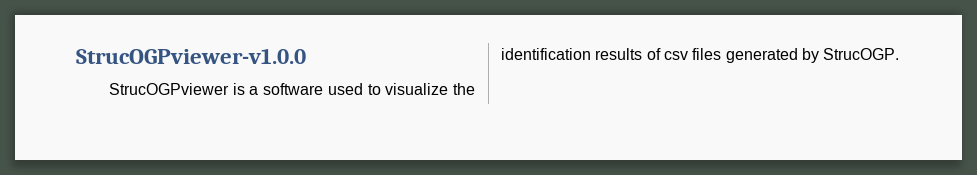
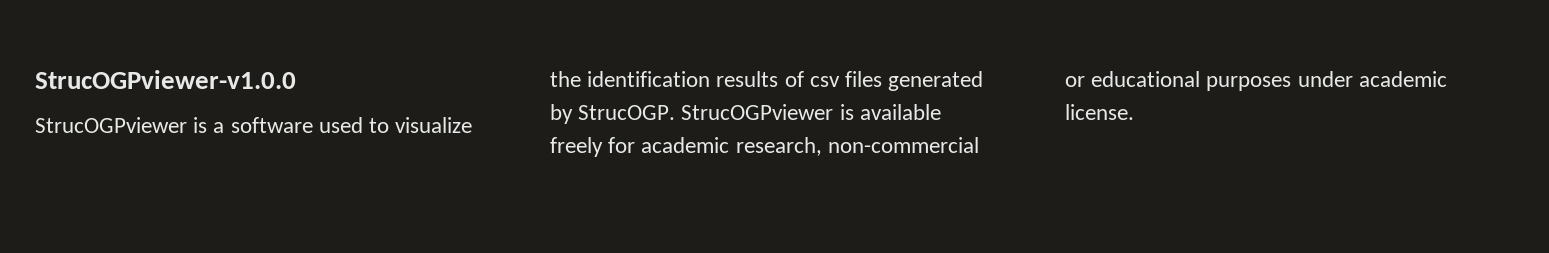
(900, 54) none -> [681,104,941,120] [550,137,979,157] [1065,71,1447,91] [1065,104,1134,120] StrucOGPviewer is available freely for academic research, non-commercial or educational purposes under academic license.

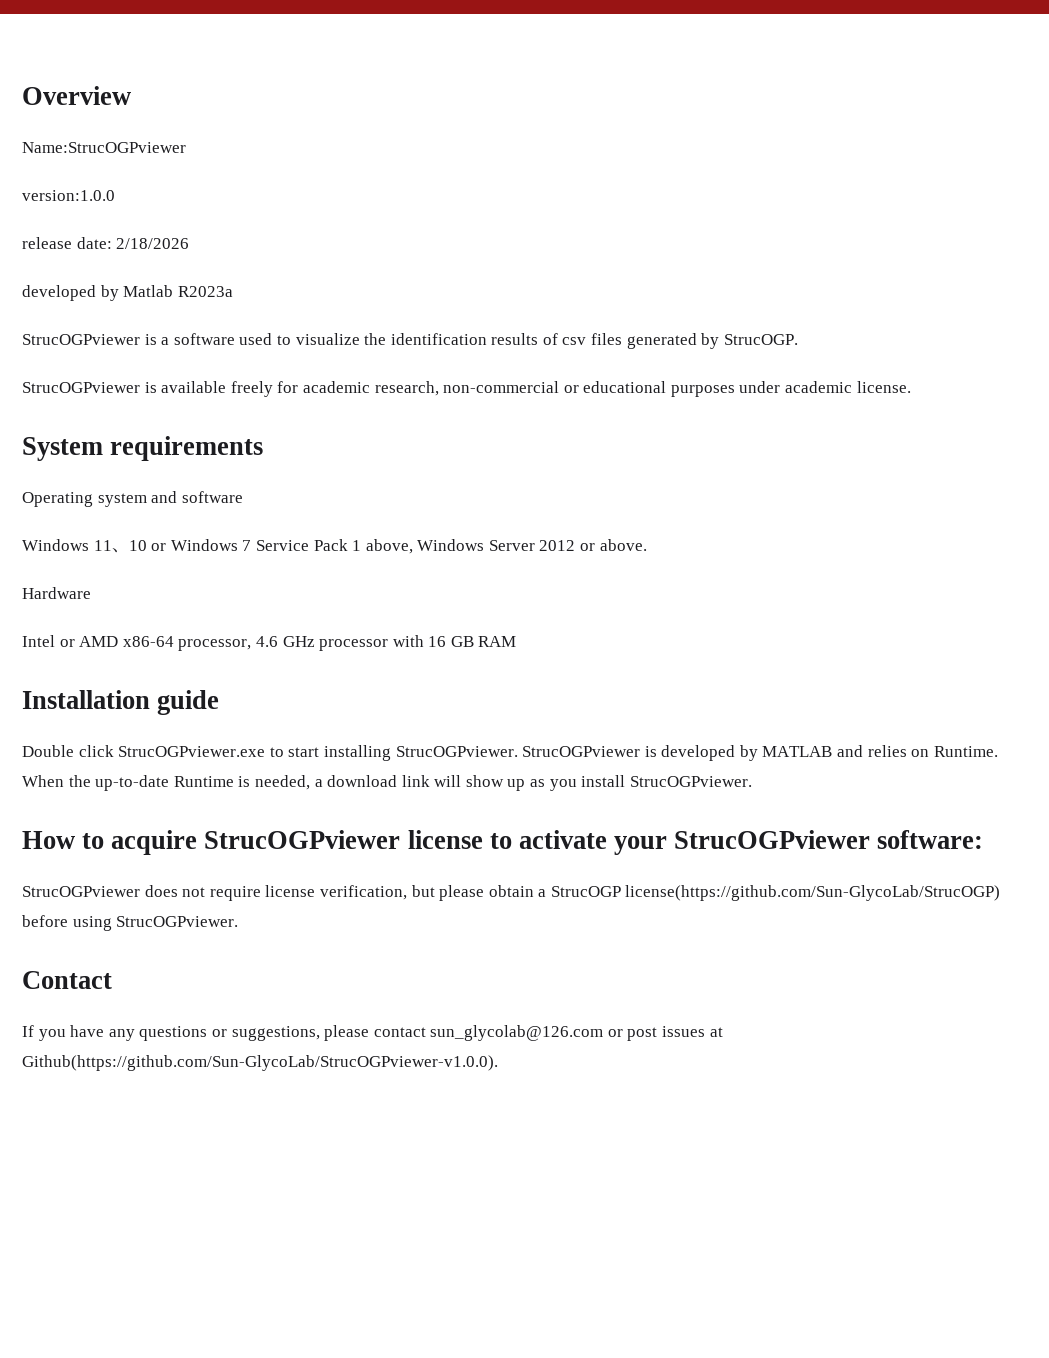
[35,70,296,89] StrucOGPviewer-v1.0.0 -> [22,86,131,105] [22,142,186,153] [22,190,115,201] [22,237,190,249] [22,285,233,301] Overview // Name:StrucOGPviewer // version:1.0.0 // release date: 2/18/2026 // developed by Matlab R2023a
(676, 112) none -> (798, 339) //
(1134, 112) none -> [22,436,264,461] [22,491,243,507] [22,539,647,554] [22,587,91,599] [22,635,517,651] [22,690,220,715] [22,745,998,761] [22,775,752,791] [22,830,984,855] [22,885,1001,901] [22,915,239,931] [22,971,112,989] [22,1025,723,1041] [22,1055,498,1071] // System requirements // Operating system and software // Windows 11、10 or Windows 7 Service Pack 1 above, Windows Server 2012 or above. // Hardware // Intel or AMD x86-64 processor, 4.6 GHz processor with 16 GB RAM // Installation guide // Double click StrucOGPviewer.exe to start installing StrucOGPviewer. StrucOGPviewer is developed by MATLAB and relies on Runtime. When the up-to-date Runtime is needed, a download link will show up as you install StrucOGPviewer. // How to acquire StrucOGPviewer license to activate your StrucOGPviewer software: // StrucOGPviewer does not require license verification, but please obtain a StrucOGP license(https://github.com/Sun-GlycoLab/StrucOGP) before using StrucOGPviewer. // Contact // If you have any questions or suggestions, please contact sun_glycolab@126.com or post issues at Github(https://github.com/Sun-GlycoLab/StrucOGPviewer-v1.0.0).

